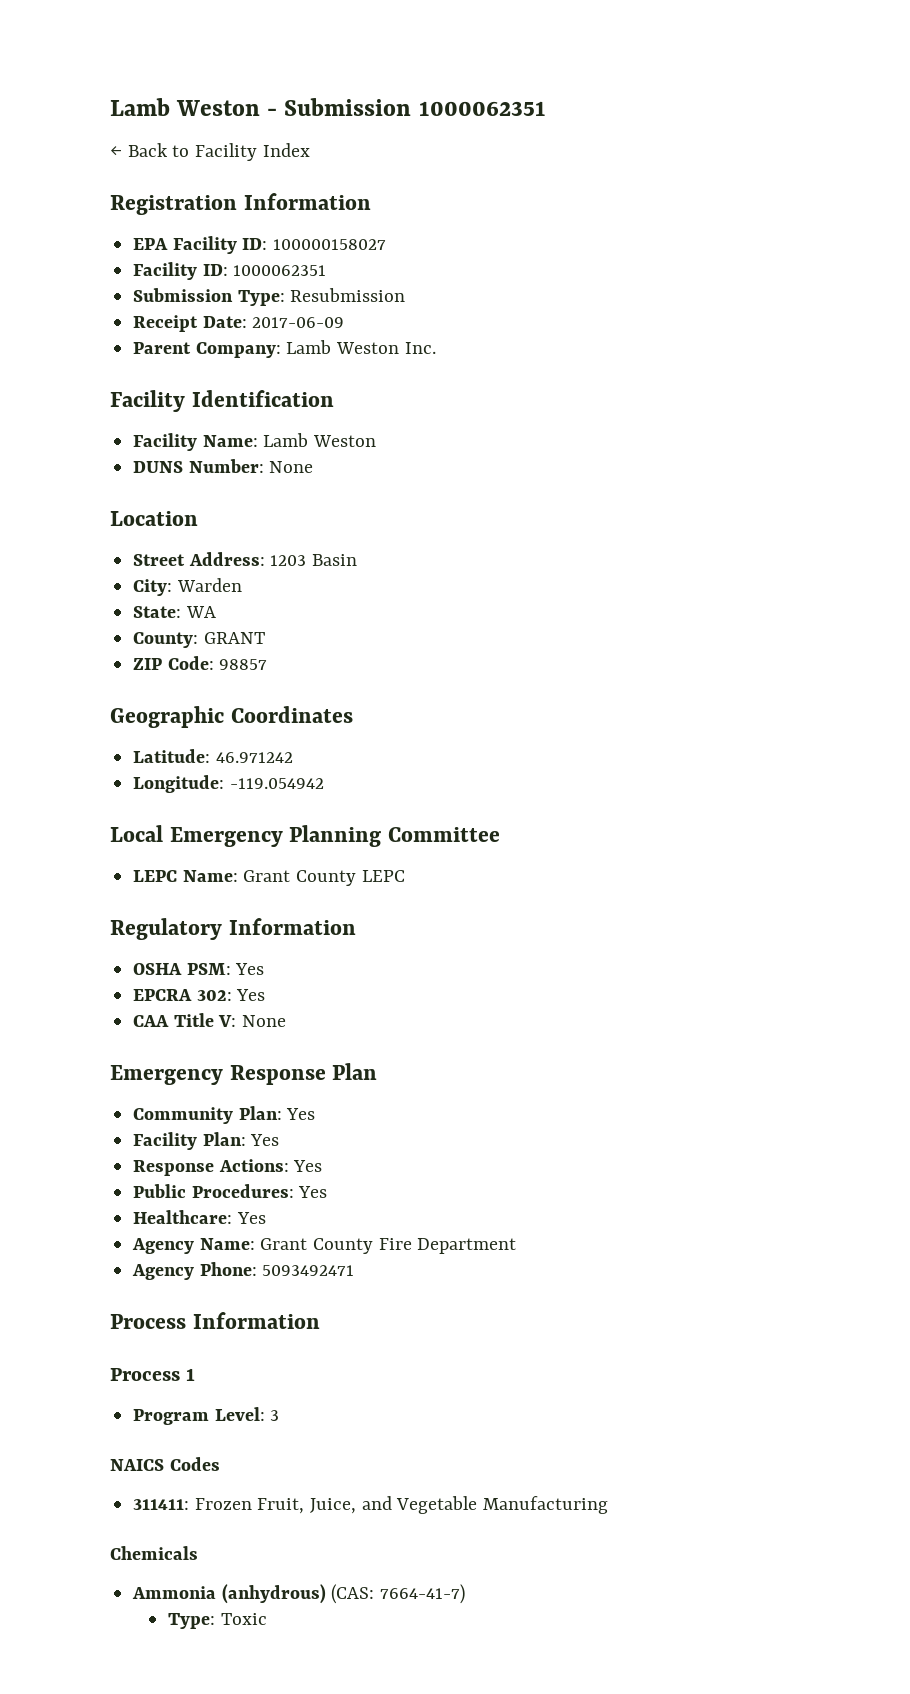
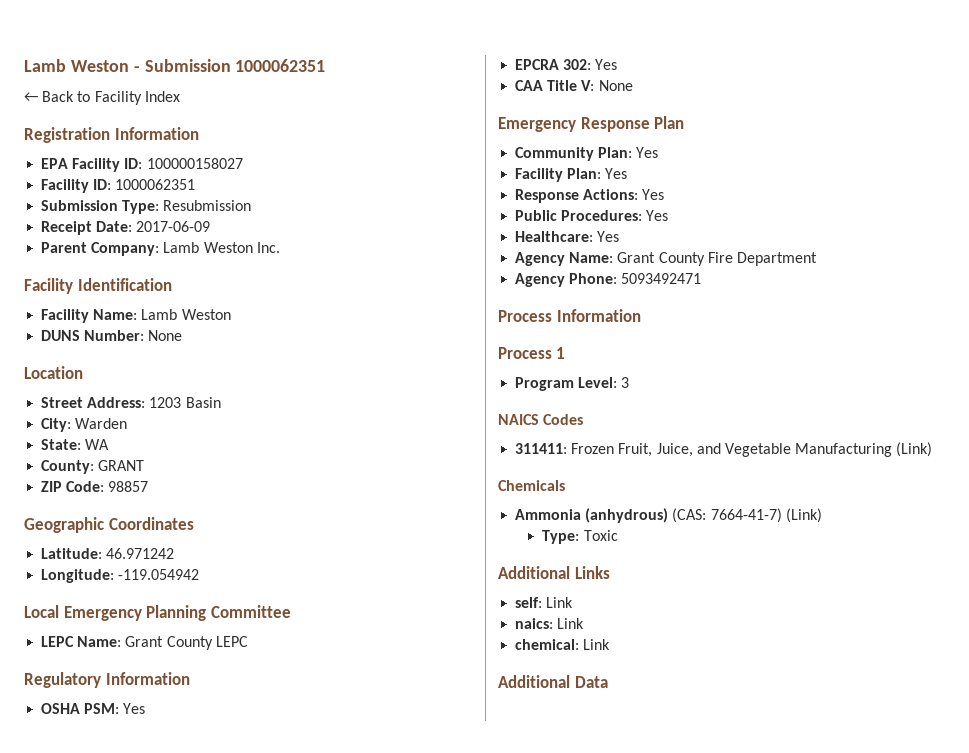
(609, 1505) none -> [896,442,933,457] (Link)
(466, 1594) none -> [785,508,822,523] (Link)
(267, 1619) none -> [498,566,610,579] [515,597,574,608] [515,618,585,629] [515,639,611,650] [498,675,608,688] // Additional Links // self: Link // naics: Link // chemical: Link // Additional Data

